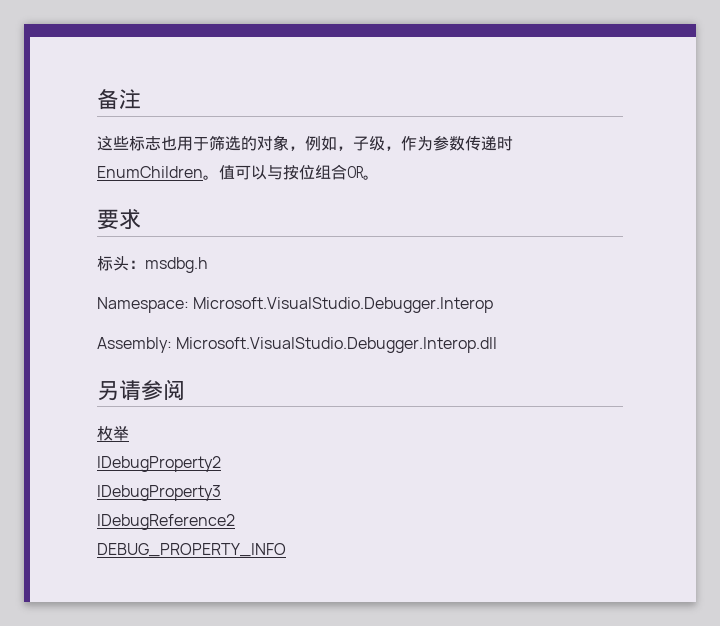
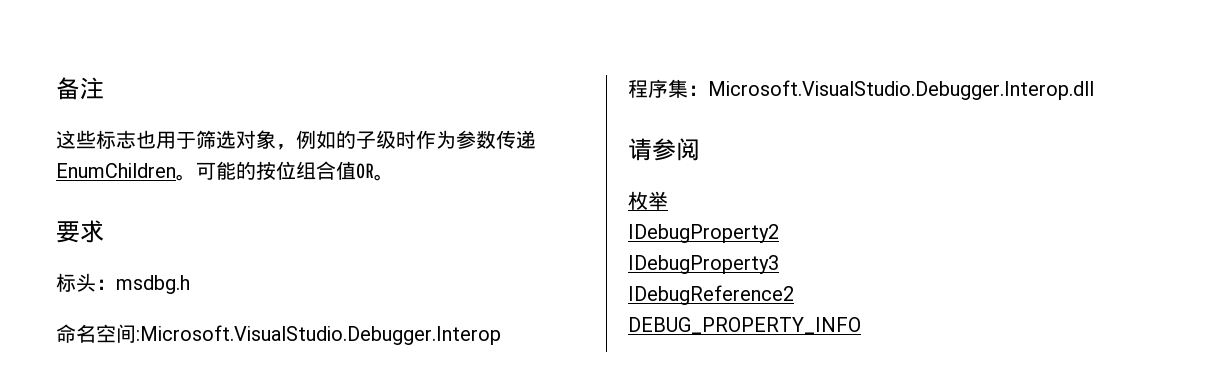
[241,136,257,151] 的 -> (236, 139) none
[337,136,401,151] ，子级， -> [336,130,416,149] 的子级时
[497,136,513,151] [97,165,283,180] 时EnumChildren。值可以与 -> [56,161,256,181] EnumChildren。可能的
(347, 172) none -> [336,161,356,180] 值
[97,297,494,313] [97,337,172,353] Namespace: Microsoft.VisualStudio.Debugger.Interop // Assembly: -> [56,324,501,345] [628,79,708,98] 命名空间:Microsoft.VisualStudio.Debugger.Interop // 程序集：
[97,381,119,401] 另 -> (1094, 90) none

